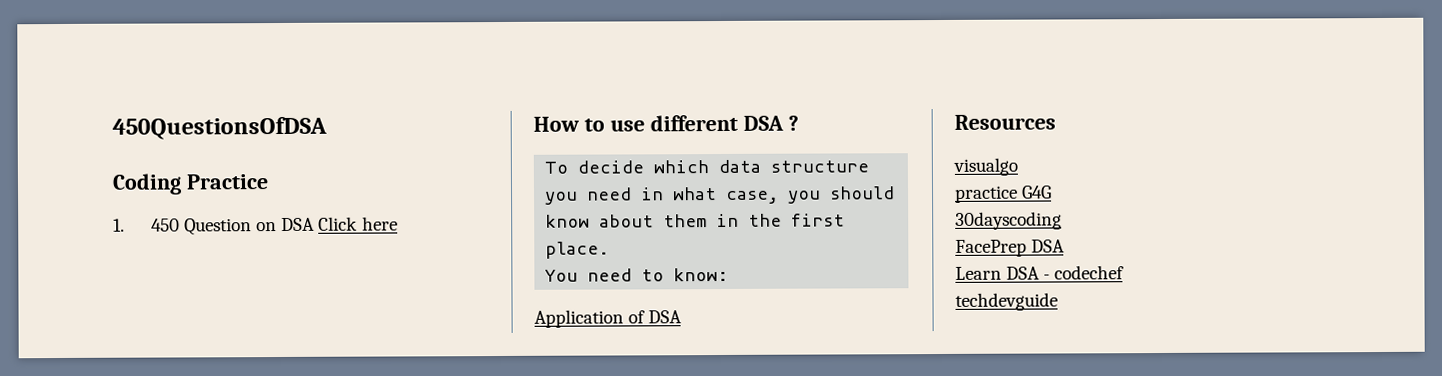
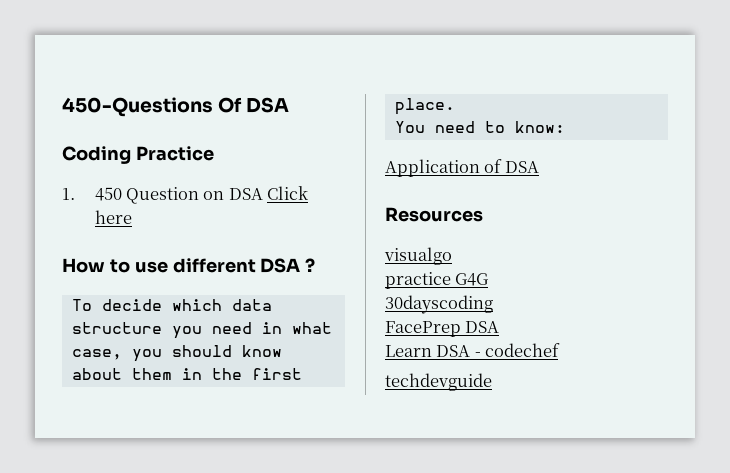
[112,116,327,140] 450QuestionsOfDSA -> [62,97,290,117] 450-Questions Of DSA

